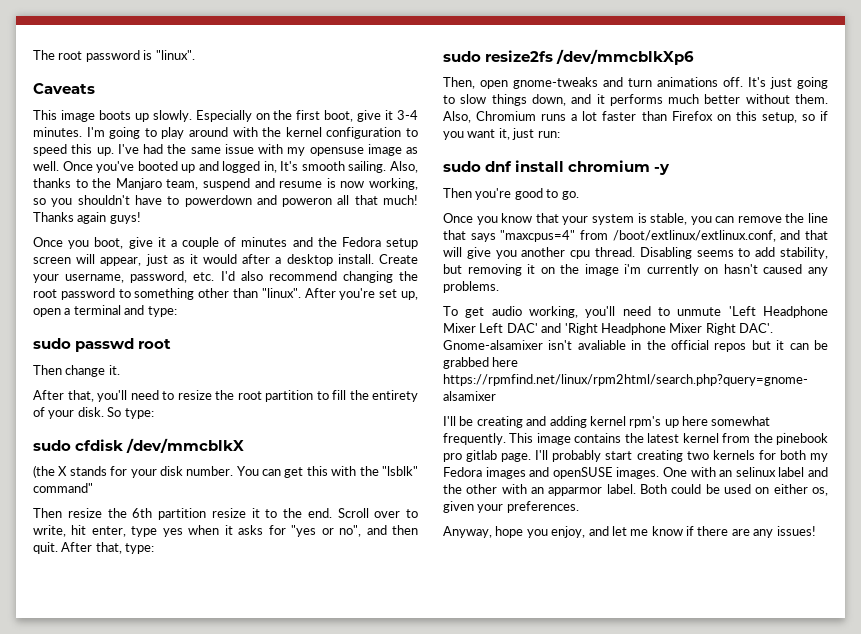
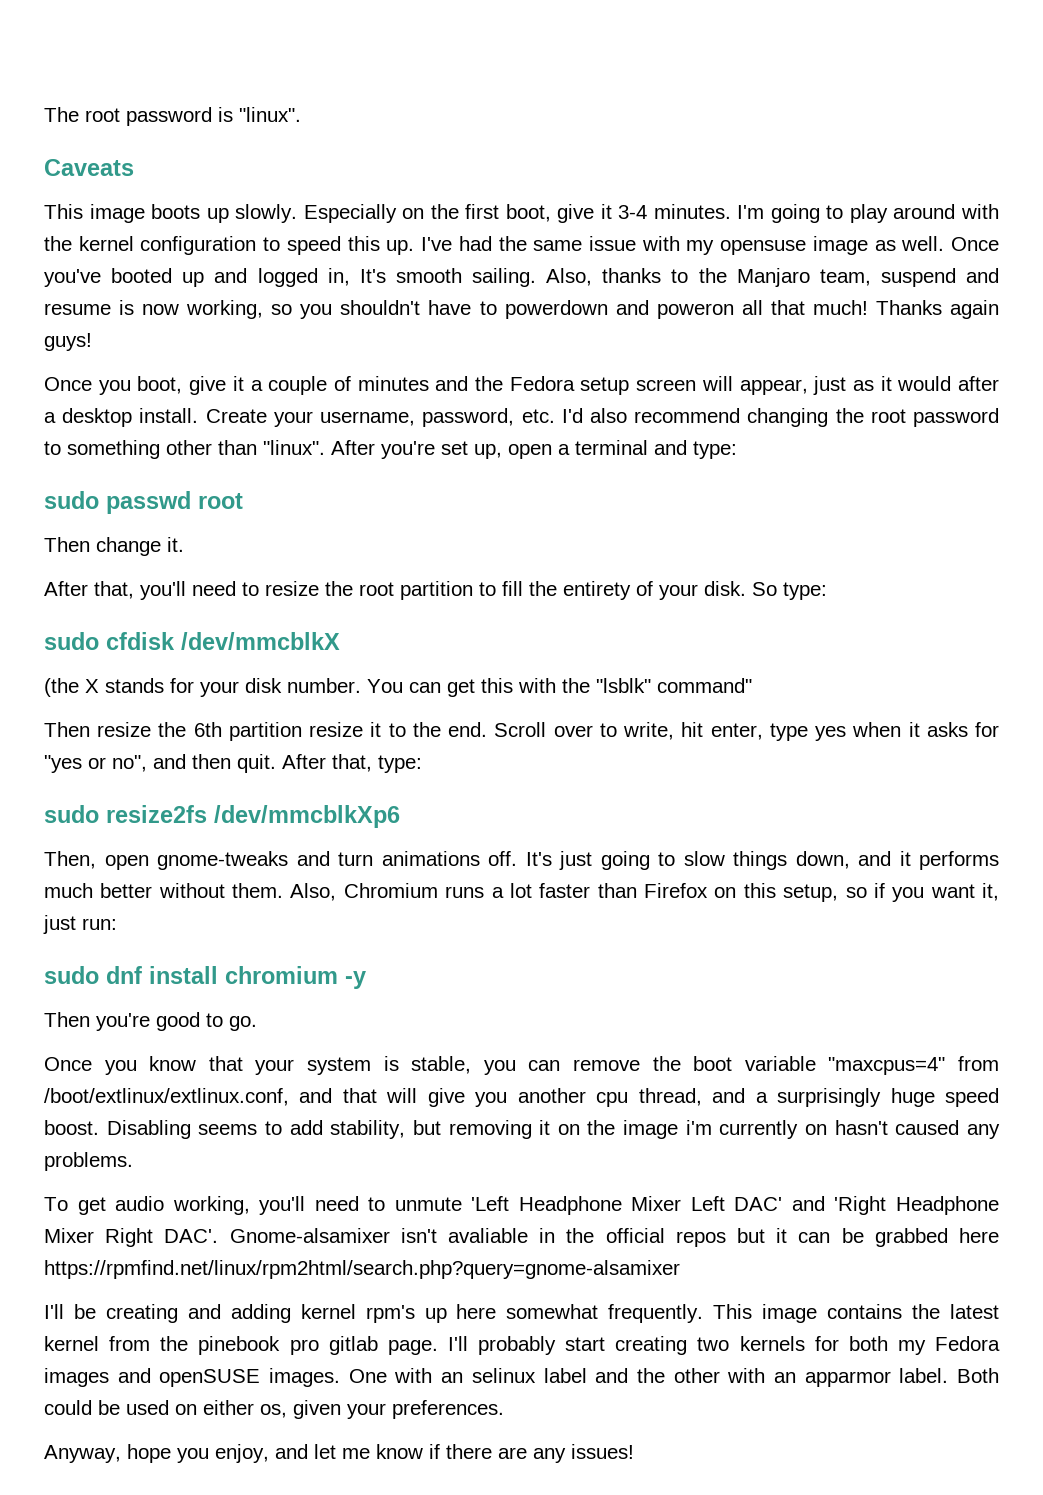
[808,213,828,223] [443,230,496,242] line that says -> [693,1056,816,1071] boot variable
[595,247,635,257] thread. -> [638,1088,999,1107] [44,1120,99,1135] thread, and a surprisingly huge speed boost.

